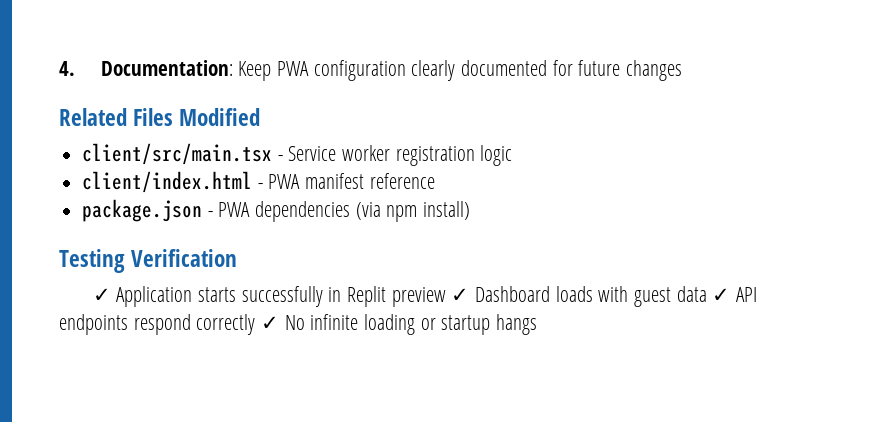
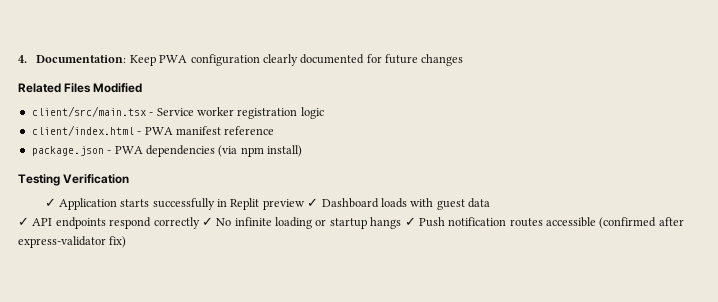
(707, 294) none -> (491, 203) //
(538, 324) none -> [404,217,684,229] [18,236,127,248] ✓ Push notification routes accessible (confirmed after express-validator fix)

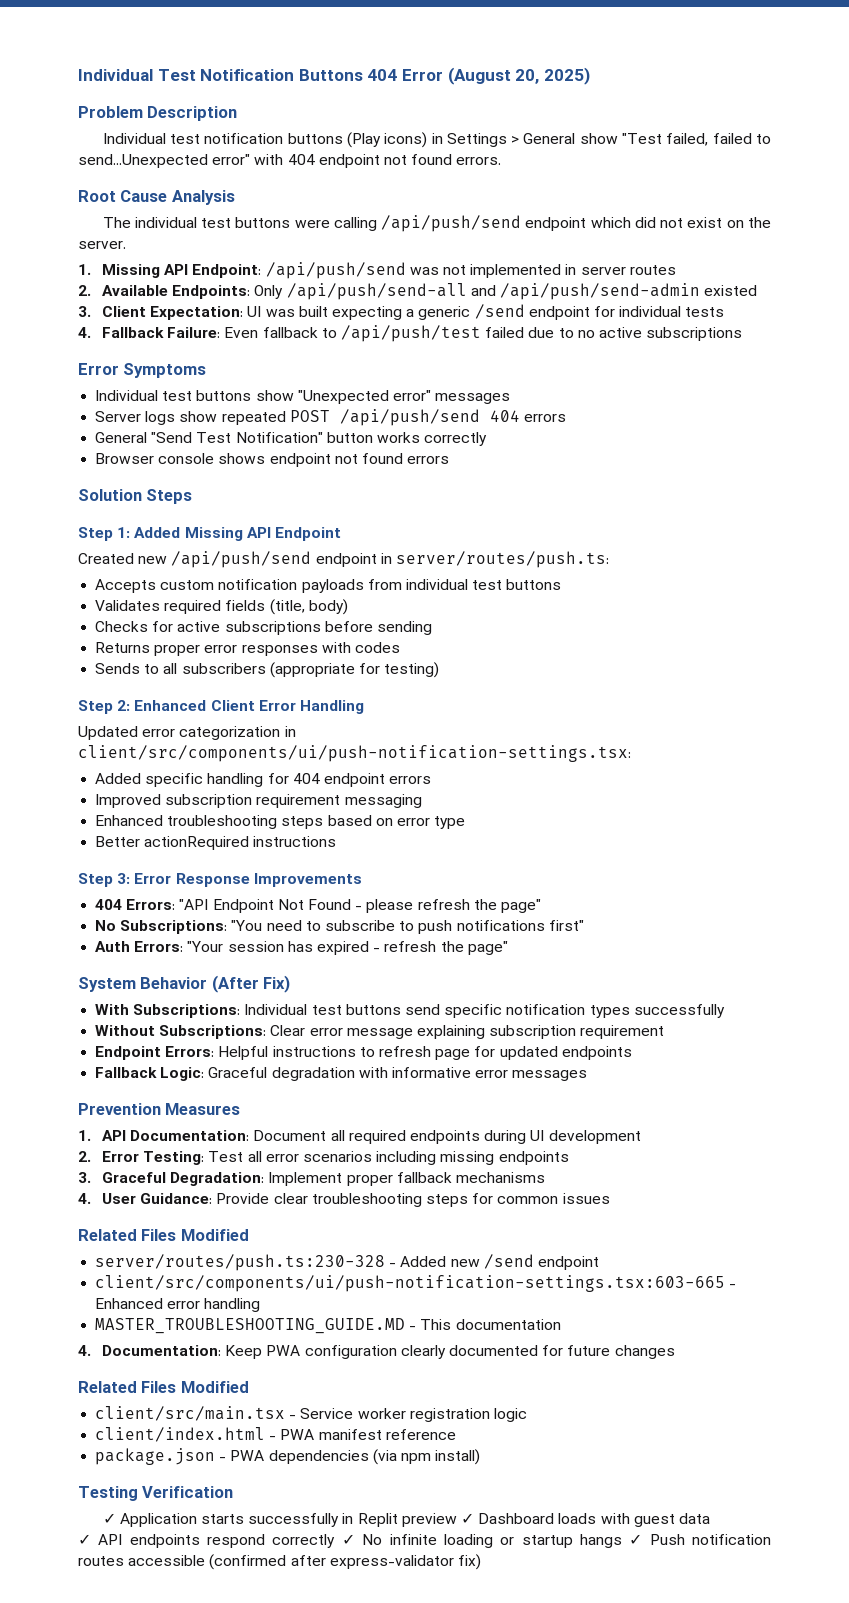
(18, 59) none -> [78,67,590,85] [78,106,238,121] [102,132,771,148] [78,154,502,168] [78,190,235,205] [102,215,772,232] [78,241,126,249] [78,262,676,279] [78,283,758,300] [78,304,725,320] [78,325,743,342] [78,363,207,378] [95,390,511,404] [95,409,566,426] [95,432,488,446] [95,453,450,467] [78,489,193,504] [78,527,341,541] [78,551,609,568] [95,579,562,593] [95,599,348,615] [95,621,432,635] [95,642,400,656] [95,662,440,678] [78,700,364,714] [78,726,296,740] [78,745,631,762] [95,773,432,787] [95,794,422,808] [95,815,466,829] [95,836,337,850] [78,873,362,887] [95,899,541,913] [95,920,584,934] [95,941,508,955] [78,975,291,993] [95,1004,725,1018] [95,1025,665,1039] [95,1046,632,1060] [95,1067,588,1081] [78,1103,241,1115] [78,1130,641,1144] [78,1151,569,1165] [78,1172,546,1186] [78,1193,610,1207] [78,1229,249,1241] [95,1254,599,1271] [95,1275,737,1292] [95,1298,261,1312] [95,1318,561,1334] Individual Test Notification Buttons 404 Error (August 20, 2025) // Problem Description // Individual test notification buttons (Play icons) in Settings > General show "Test failed, failed to send...Unexpected error" with 404 endpoint not found errors. // Root Cause Analysis // The individual test buttons were calling /api/push/send endpoint which did not exist on the server. // 1. Missing API Endpoint: /api/push/send was not implemented in server routes // 2. Available Endpoints: Only /api/push/send-all and /api/push/send-admin existed // 3. Client Expectation: UI was built expecting a generic /send endpoint for individual tests // 4. Fallback Failure: Even fallback to /api/push/test failed due to no active subscriptions // Error Symptoms // Individual test buttons show "Unexpected error" messages // Server logs show repeated POST /api/push/send 404 errors // General "Send Test Notification" button works correctly // Browser console shows endpoint not found errors // Solution Steps // Step 1: Added Missing API Endpoint // Created new /api/push/send endpoint in server/routes/push.ts: // Accepts custom notification payloads from individual test buttons // Validates required fields (title, body) // Checks for active subscriptions before sending // Returns proper error responses with codes // Sends to all subscribers (appropriate for testing) // Step 2: Enhanced Client Error Handling // Updated error categorization in client/src/components/ui/push-notification-settings.tsx: // Added specific handling for 404 endpoint errors // Improved subscription requirement messaging // Enhanced troubleshooting steps based on error type // Better actionRequired instructions // Step 3: Error Response Improvements // 404 Errors: "API Endpoint Not Found - please refresh the page" // No Subscriptions: "You need to subscribe to push notifications first" // Auth Errors: "Your session has expired - refresh the page" // System Behavior (After Fix) // With Subscriptions: Individual test buttons send specific notification types successfully // Without Subscriptions: Clear error message explaining subscription requirement // Endpoint Errors: Helpful instructions to refresh page for updated endpoints // Fallback Logic: Graceful degradation with informative error messages // Prevention Measures // 1. API Documentation: Document all required endpoints during UI development // 2. Error Testing: Test all error scenarios including missing endpoints // 3. Graceful Degradation: Implement proper fallback mechanisms // 4. User Guidance: Provide clear troubleshooting steps for common issues // Related Files Modified // server/routes/push.ts:230-328 - Added new /send endpoint // client/src/components/ui/push-notification-settings.tsx:603-665 - Enhanced error handling // MASTER_TROUBLESHOOTING_GUIDE.MD - This documentation //

